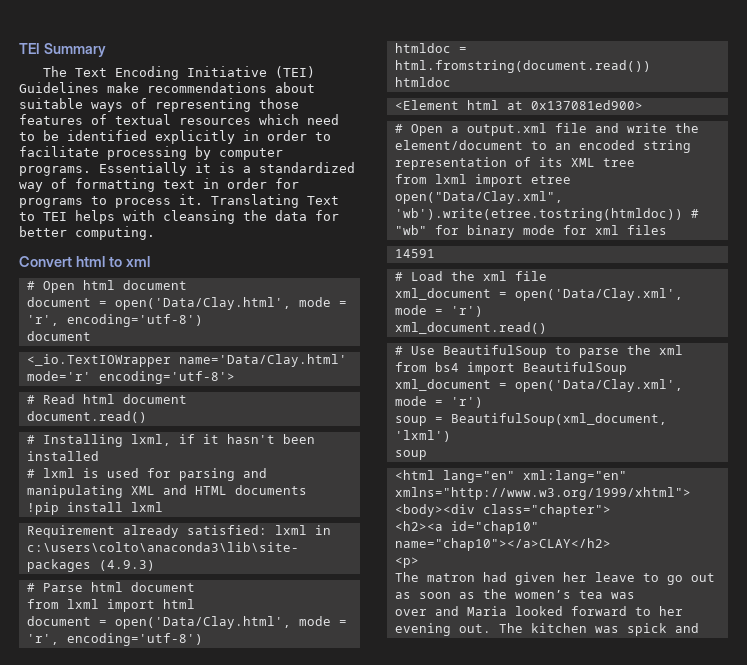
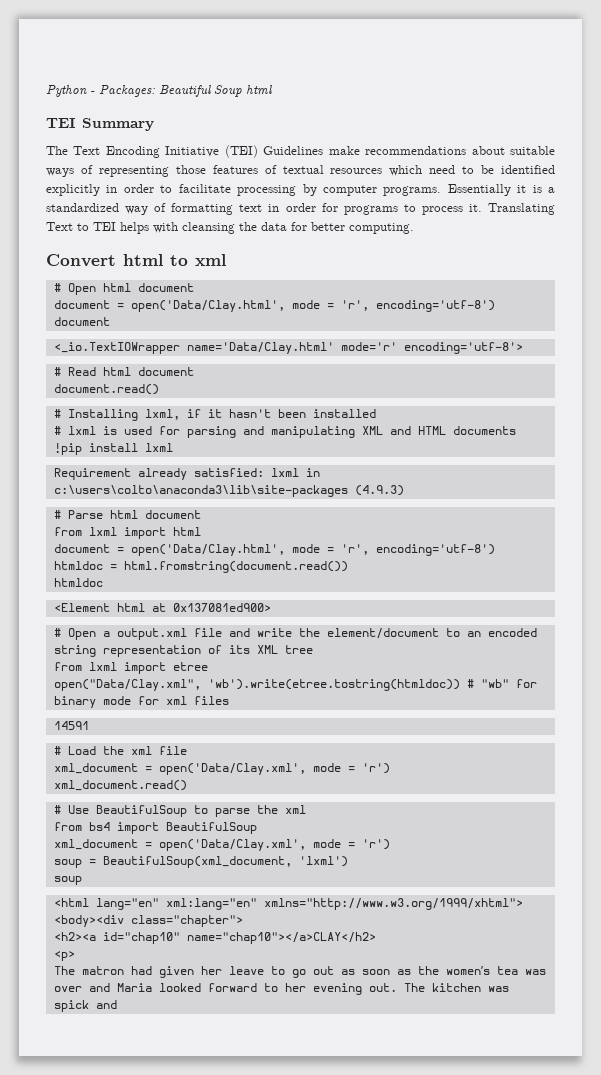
(19, 48) none -> [46,85,272,97] Python - Packages: Beautiful Soup html //

